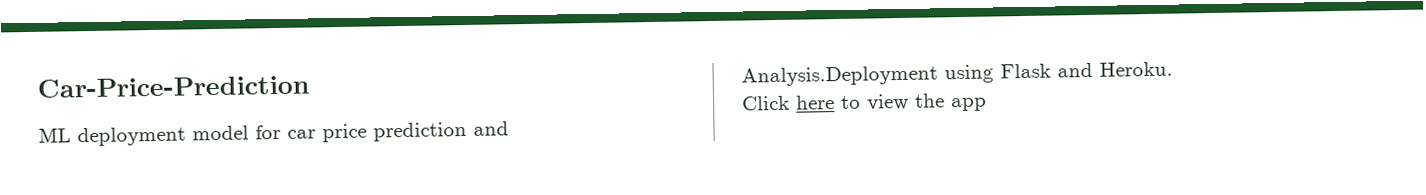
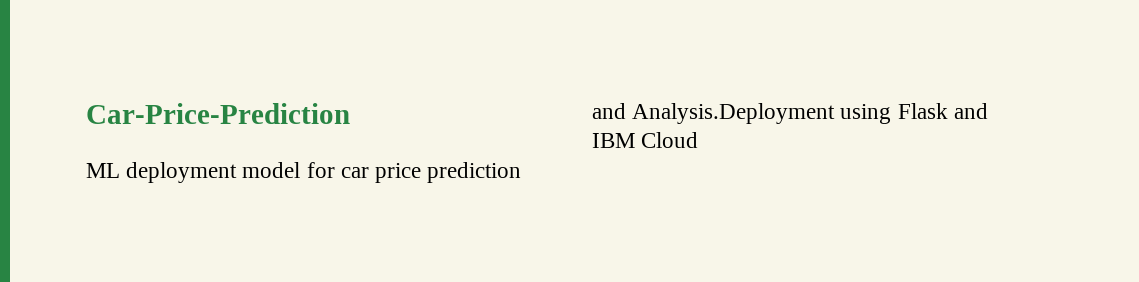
[1099,61,1173,77] [741,93,987,112] Heroku. // Click here to view the app -> [592,132,699,148] IBM Cloud

